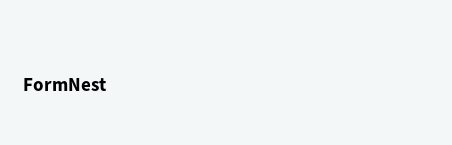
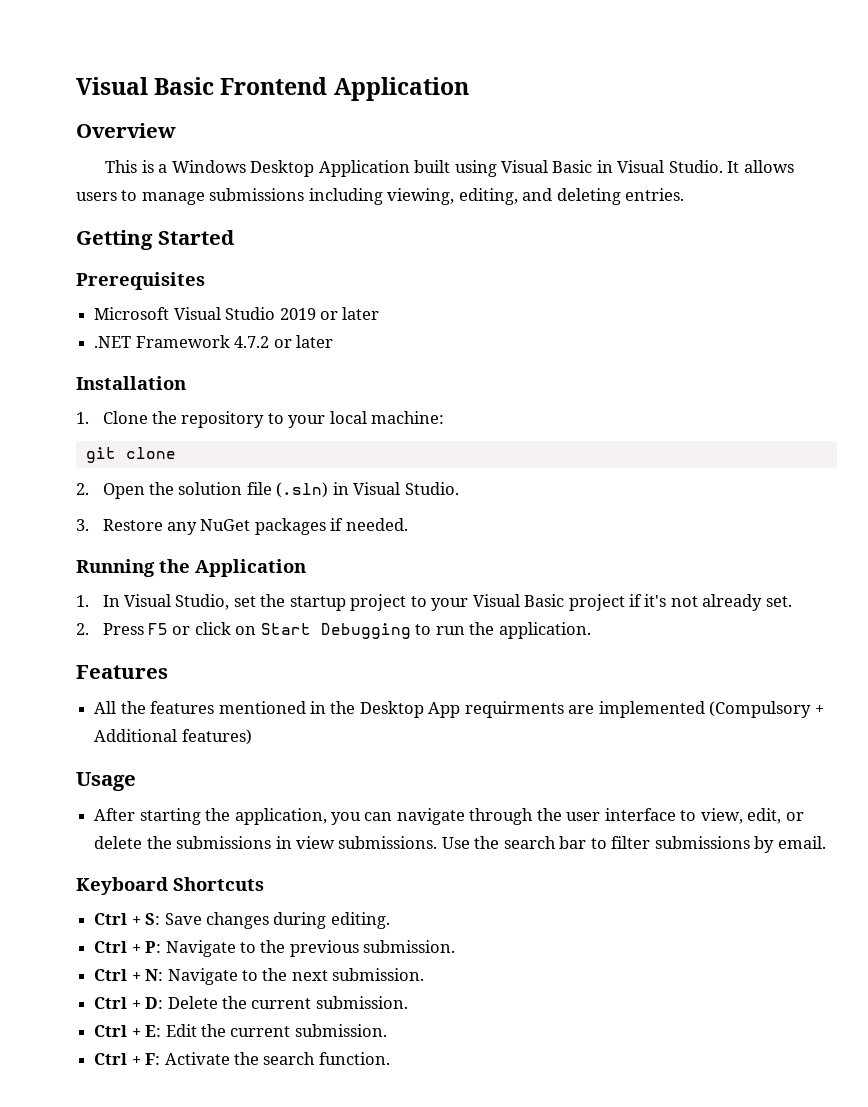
[23,78,106,91] FormNest -> [76,77,469,101] [76,123,176,138] [105,160,794,177] [76,188,685,205] [76,230,235,250] [76,272,205,290] [94,307,380,320] [94,335,333,348] [76,376,186,390] [76,411,445,428] [85,447,176,463] [76,482,459,499] [76,518,408,535] [76,559,306,577] [76,594,792,611] [76,622,591,639] [76,665,168,679] [94,701,824,718] [94,729,252,745] [76,772,136,791] [94,808,804,825] [94,836,826,853] [76,877,264,895] [94,912,390,929] [94,940,456,957] [94,968,425,985] [94,996,408,1009] [94,1024,387,1037] [94,1052,390,1065] Visual Basic Frontend Application // Overview // This is a Windows Desktop Application built using Visual Basic in Visual Studio. It allows users to manage submissions including viewing, editing, and deleting entries. // Getting Started // Prerequisites // Microsoft Visual Studio 2019 or later // .NET Framework 4.7.2 or later // Installation // 1. Clone the repository to your local machine: // git clone // 2. Open the solution file (.sln) in Visual Studio. // 3. Restore any NuGet packages if needed. // Running the Application // 1. In Visual Studio, set the startup project to your Visual Basic project if it's not already set. // 2. Press F5 or click on Start Debugging to run the application. // Features // All the features mentioned in the Desktop App requirments are implemented (Compulsory + Additional features) // Usage // After starting the application, you can navigate through the user interface to view, edit, or delete the submissions in view submissions. Use the search bar to filter submissions by email. // Keyboard Shortcuts // Ctrl + S: Save changes during editing. // Ctrl + P: Navigate to the previous submission. // Ctrl + N: Navigate to the next submission. // Ctrl + D: Delete the current submission. // Ctrl + E: Edit the current submission. // Ctrl + F: Activate the search function.

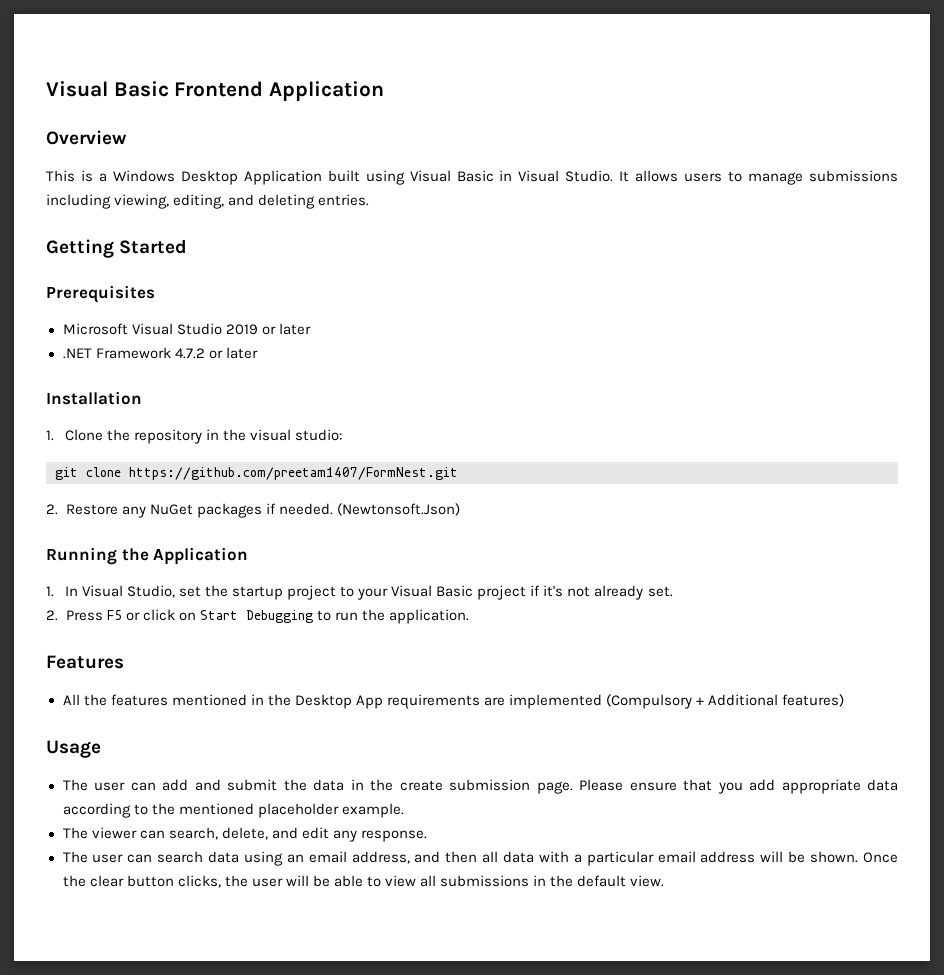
[267,411,445,428] [85,447,176,463] [76,482,459,499] [76,519,89,531] to your local machine: // git clone // 2. Open the solution file (.sln) in Visual Studio. // 3. -> [205,429,343,441] [55,467,458,480] [46,504,58,515] in the visual studio: // git clone https://github.com/preetam1407/FormNest.git // 2.
(408, 524) none -> [336,503,460,516] (Newtonsoft.Json)
[464,701,564,718] requirments -> [386,694,480,709] requirements
[94,808,804,825] [94,836,826,853] [76,877,264,895] [94,912,390,929] [94,940,456,957] [94,968,425,985] [94,996,408,1009] [94,1024,387,1037] [94,1052,390,1065] After starting the application, you can navigate through the user interface to view, edit, or delete the submissions in view submissions. Use the search bar to filter submissions by email. // Keyboard Shortcuts // Ctrl + S: Save changes during editing. // Ctrl + P: Navigate to the previous submission. // Ctrl + N: Navigate to the next submission. // Ctrl + D: Delete the current submission. // Ctrl + E: Edit the current submission. // Ctrl + F: Activate the search function. -> [62,779,898,794] [62,803,404,818] [62,827,427,842] [62,851,899,866] [62,875,665,888] The user can add and submit the data in the create submission page. Please ensure that you add appropriate data according to the mentioned placeholder example. // The viewer can search, delete, and edit any response. // The user can search data using an email address, and then all data with a particular email address will be shown. Once the clear button clicks, the user will be able to view all submissions in the default view.

